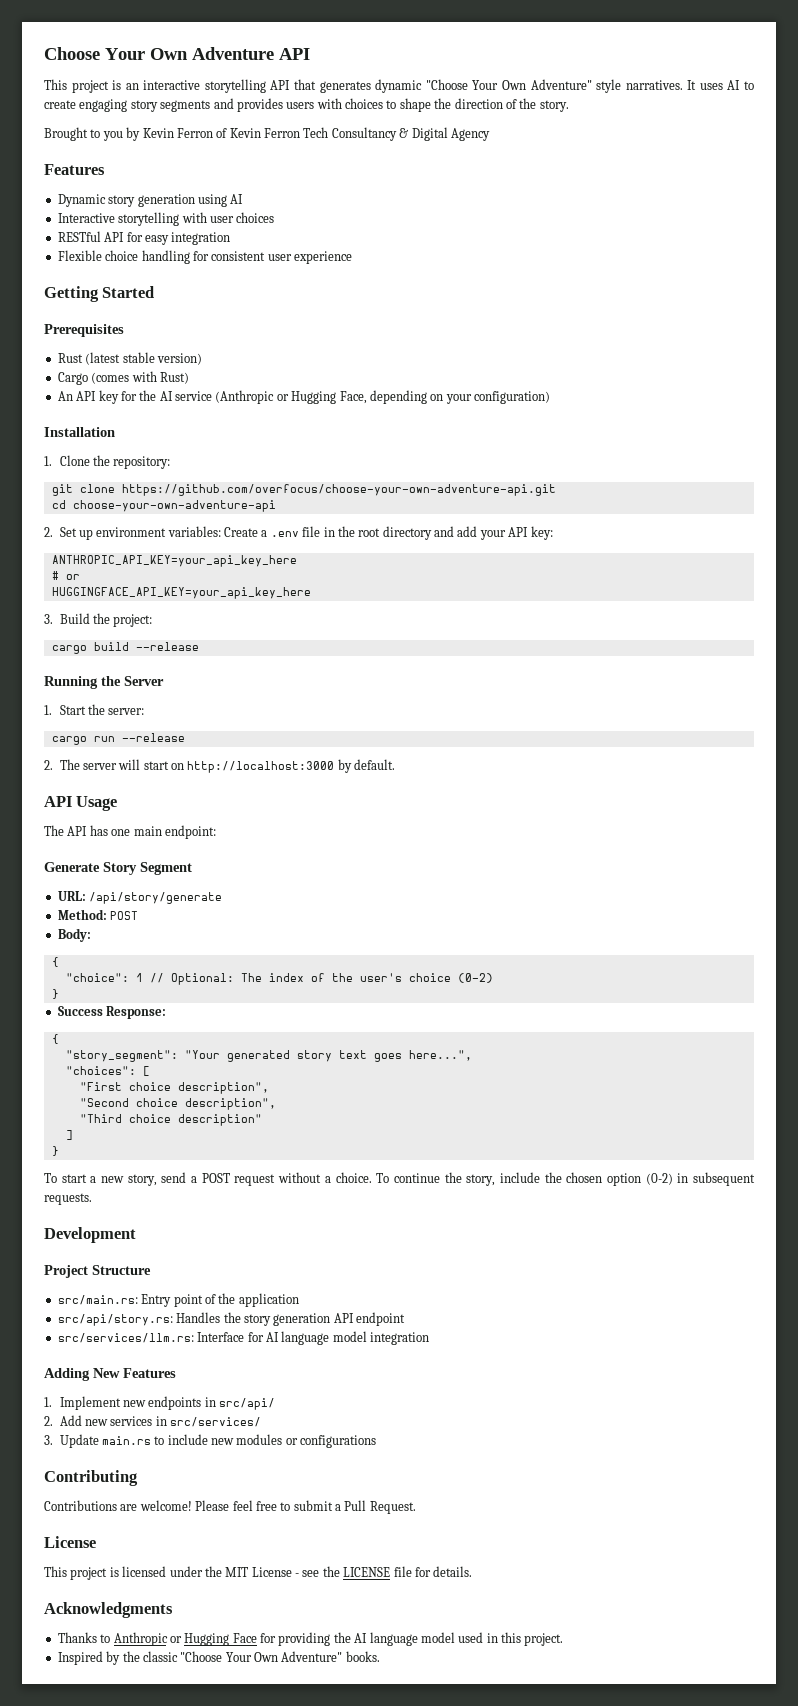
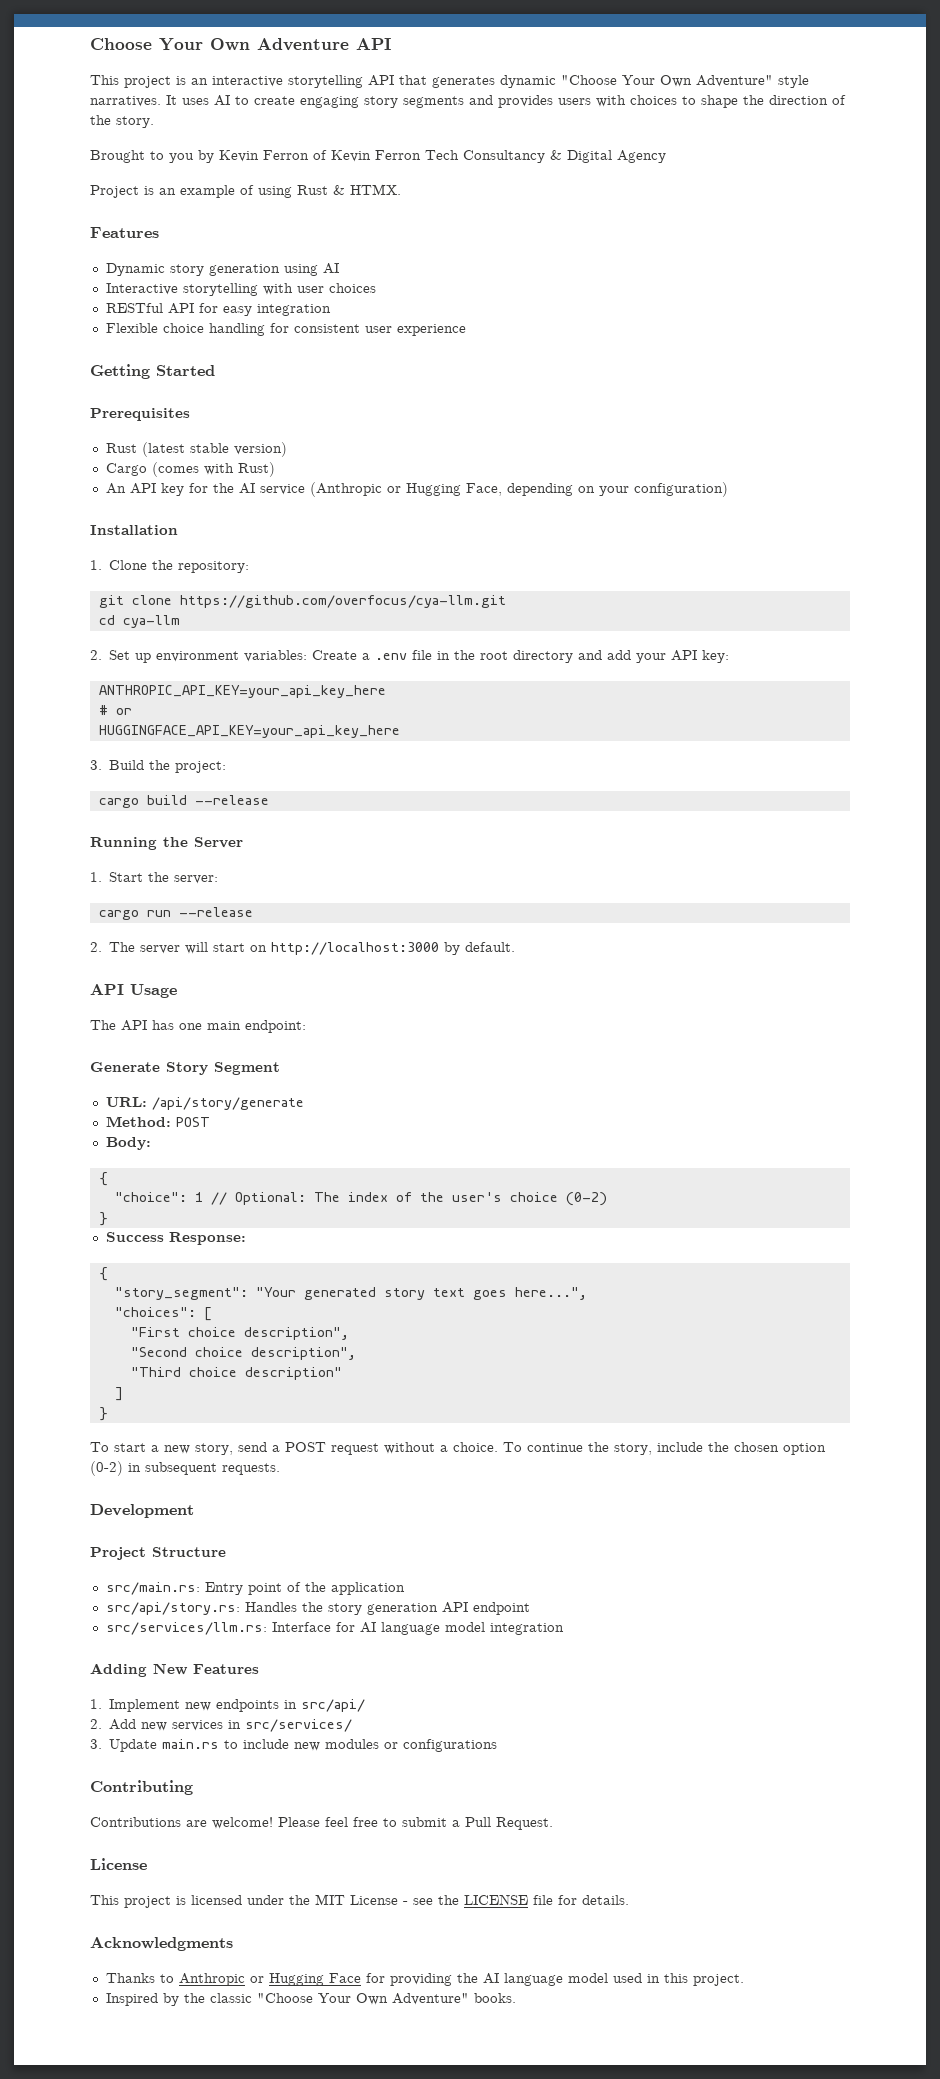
(490, 134) none -> [90,184,401,198] // Project is an example of using Rust & HTMX.
[121,484,556,496] https://github.com/overfocus/choose-your-own-adventure-api.git -> [179,595,506,608] https://github.com/overfocus/cya-llm.git
[72,500,276,512] choose-your-own-adventure-api -> [122,615,180,628] cya-llm

